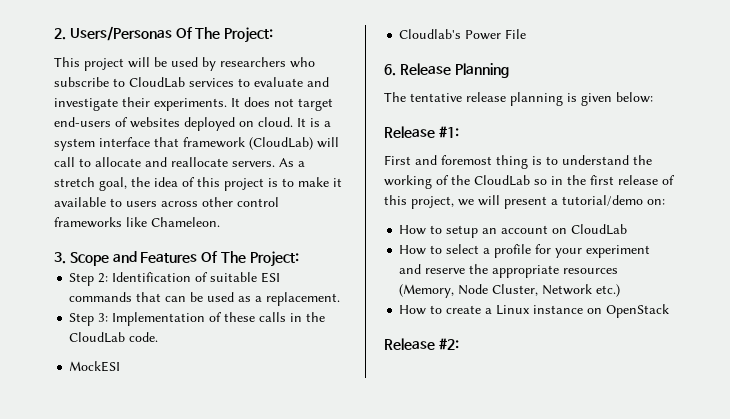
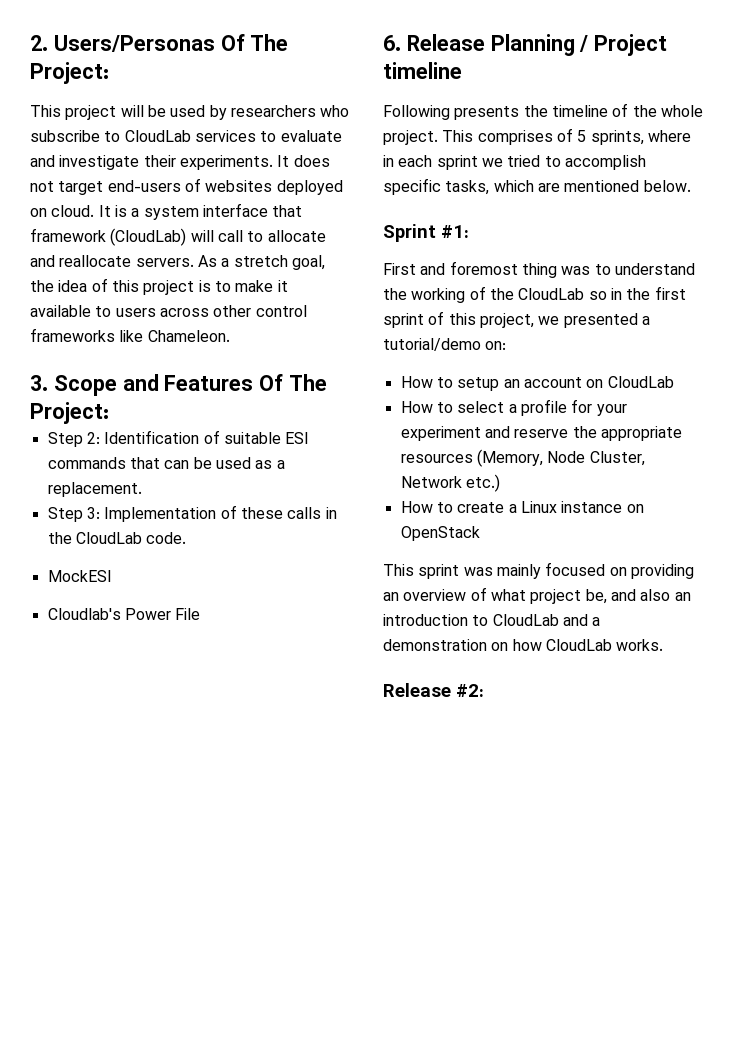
[384,92,653,106] [384,126,435,138] // The tentative release planning is given below: // Release -> [579,34,668,56] [383,62,462,79] [383,103,703,120] [383,128,691,145] [383,155,646,170] [383,178,691,195] [383,224,436,242] / Project timeline // Following presents the timeline of the whole project. This comprises of 5 sprints, where in each sprint we tried to accomplish specific tasks, which are mentioned below. // Sprint
[532,156,542,165] is -> [561,266,591,275] was
[618,175,658,185] release -> [383,313,424,328] sprint
[478,195,547,209] will present -> [563,313,638,328] presented
(670, 311) none -> [383,562,694,579] [383,587,691,604] [383,614,601,626] [383,639,664,651] // This sprint was mainly focused on providing an overview of what project be, and also an introduction to CloudLab and a demonstration on how CloudLab works.

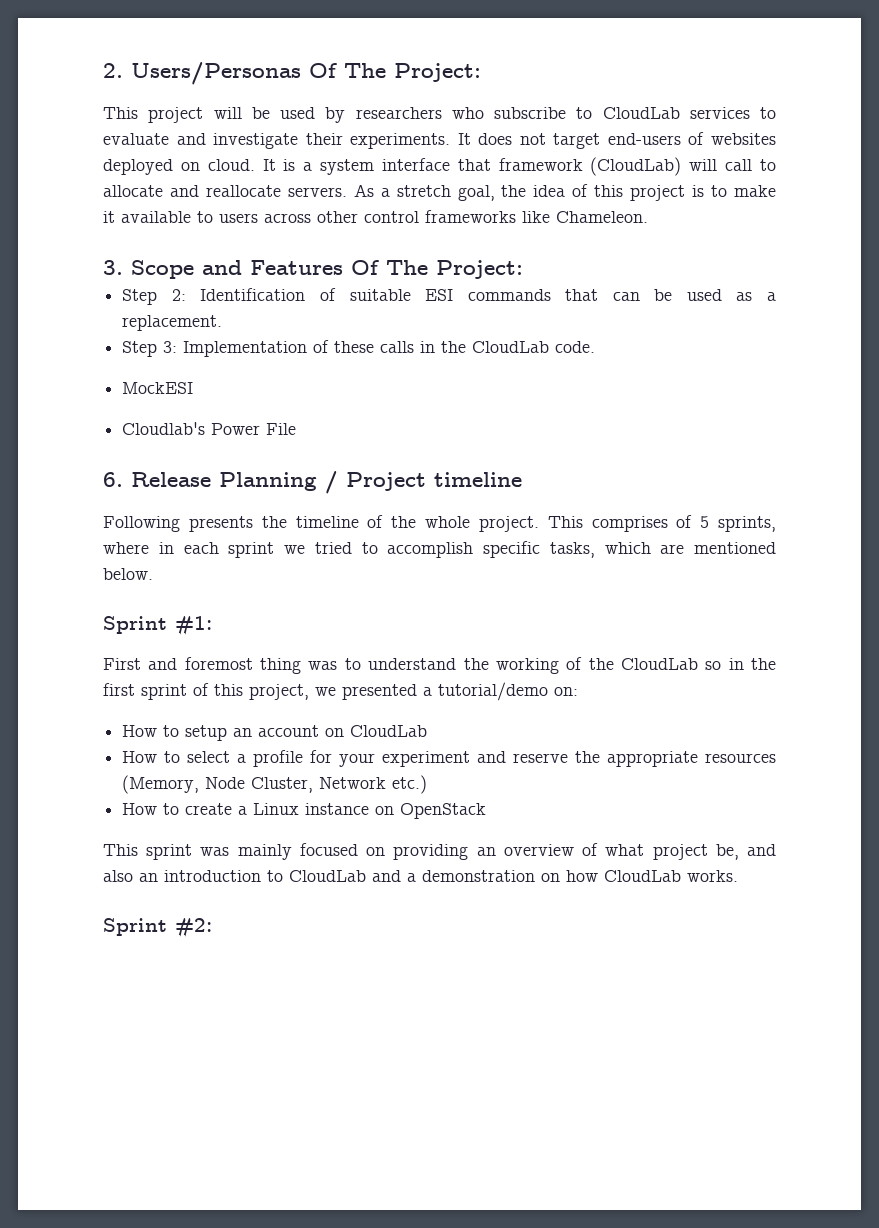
[383,683,451,697] Release -> [103,918,167,936] Sprint

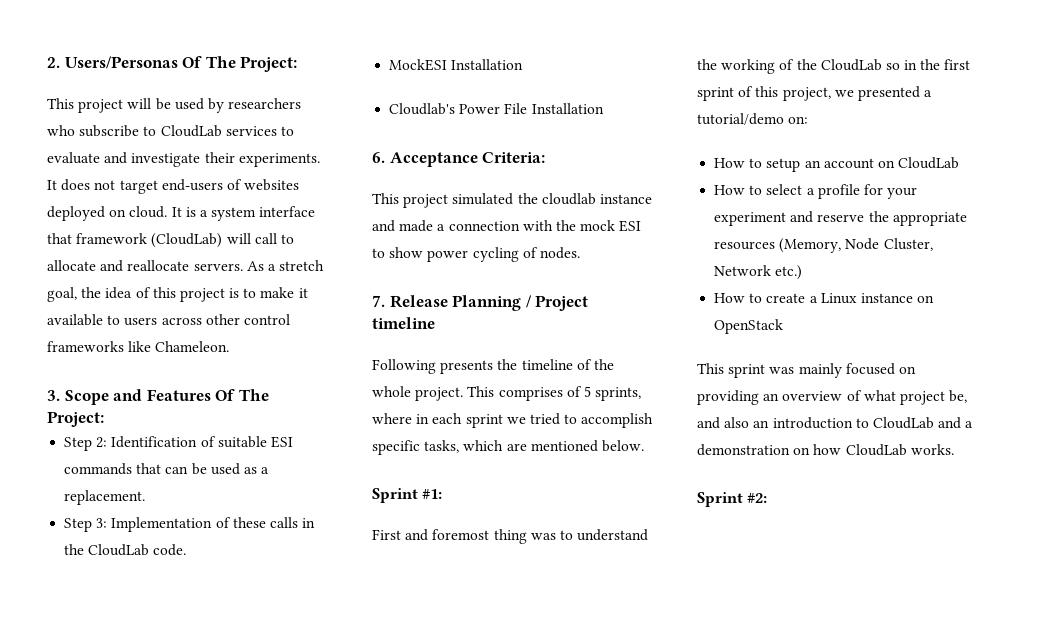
(194, 388) none -> [451,59,524,70] Installation
(297, 429) none -> [531,103,604,114] Installation
(123, 479) none -> [389,152,546,167] [372,193,652,208] [372,220,642,232] [372,247,580,262] [372,295,385,307] Acceptance Criteria: // This project simulated the cloudlab instance and made a connection with the mock ESI to show power cycling of nodes. // 7.

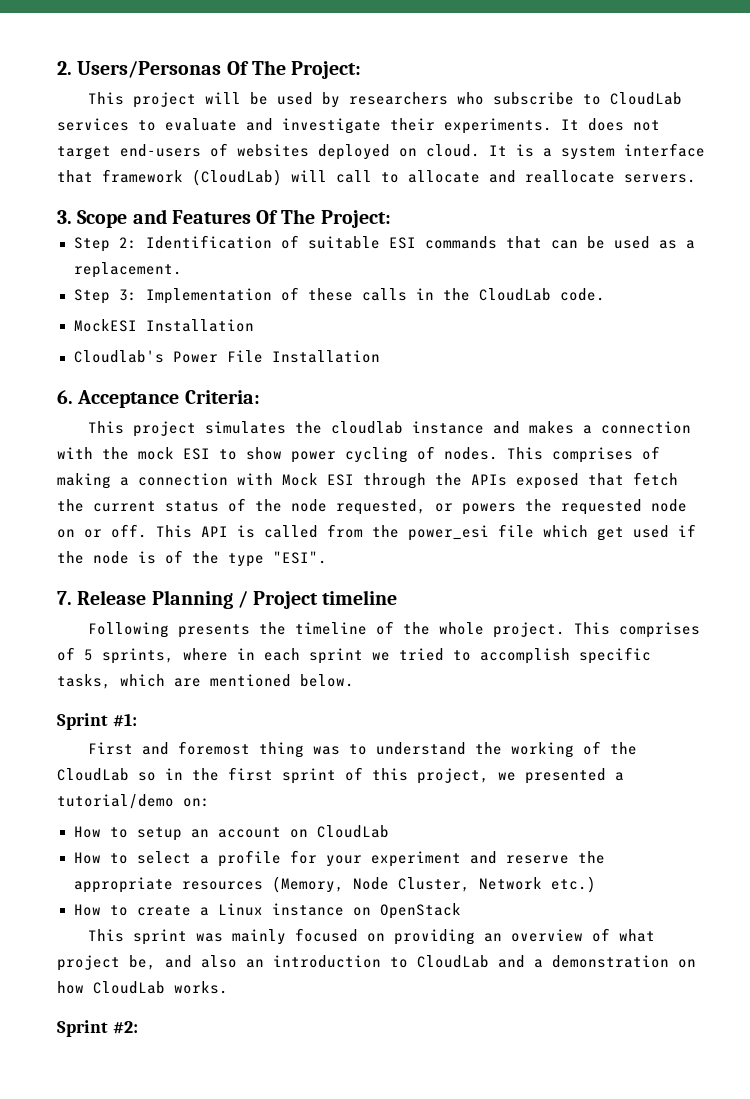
[246,260,325,271] [47,287,308,302] [47,314,290,326] [47,341,230,352] As a stretch goal, the idea of this project is to make it available to users across other control frameworks like Chameleon. -> (696, 178) none
[452,193,514,205] simulated -> [205,421,287,434] simulates
[399,220,434,232] made -> [529,421,575,434] makes
(580, 253) none -> [507,446,660,463] [57,472,678,489] [57,498,687,515] [57,524,696,541] [57,550,327,567] This comprises of making a connection with Mock ESI through the APIs exposed that fetch the current status of the node requested, or powers the requested node on or off. This API is called from the power_esi file which get used if the node is of the type "ESI".

